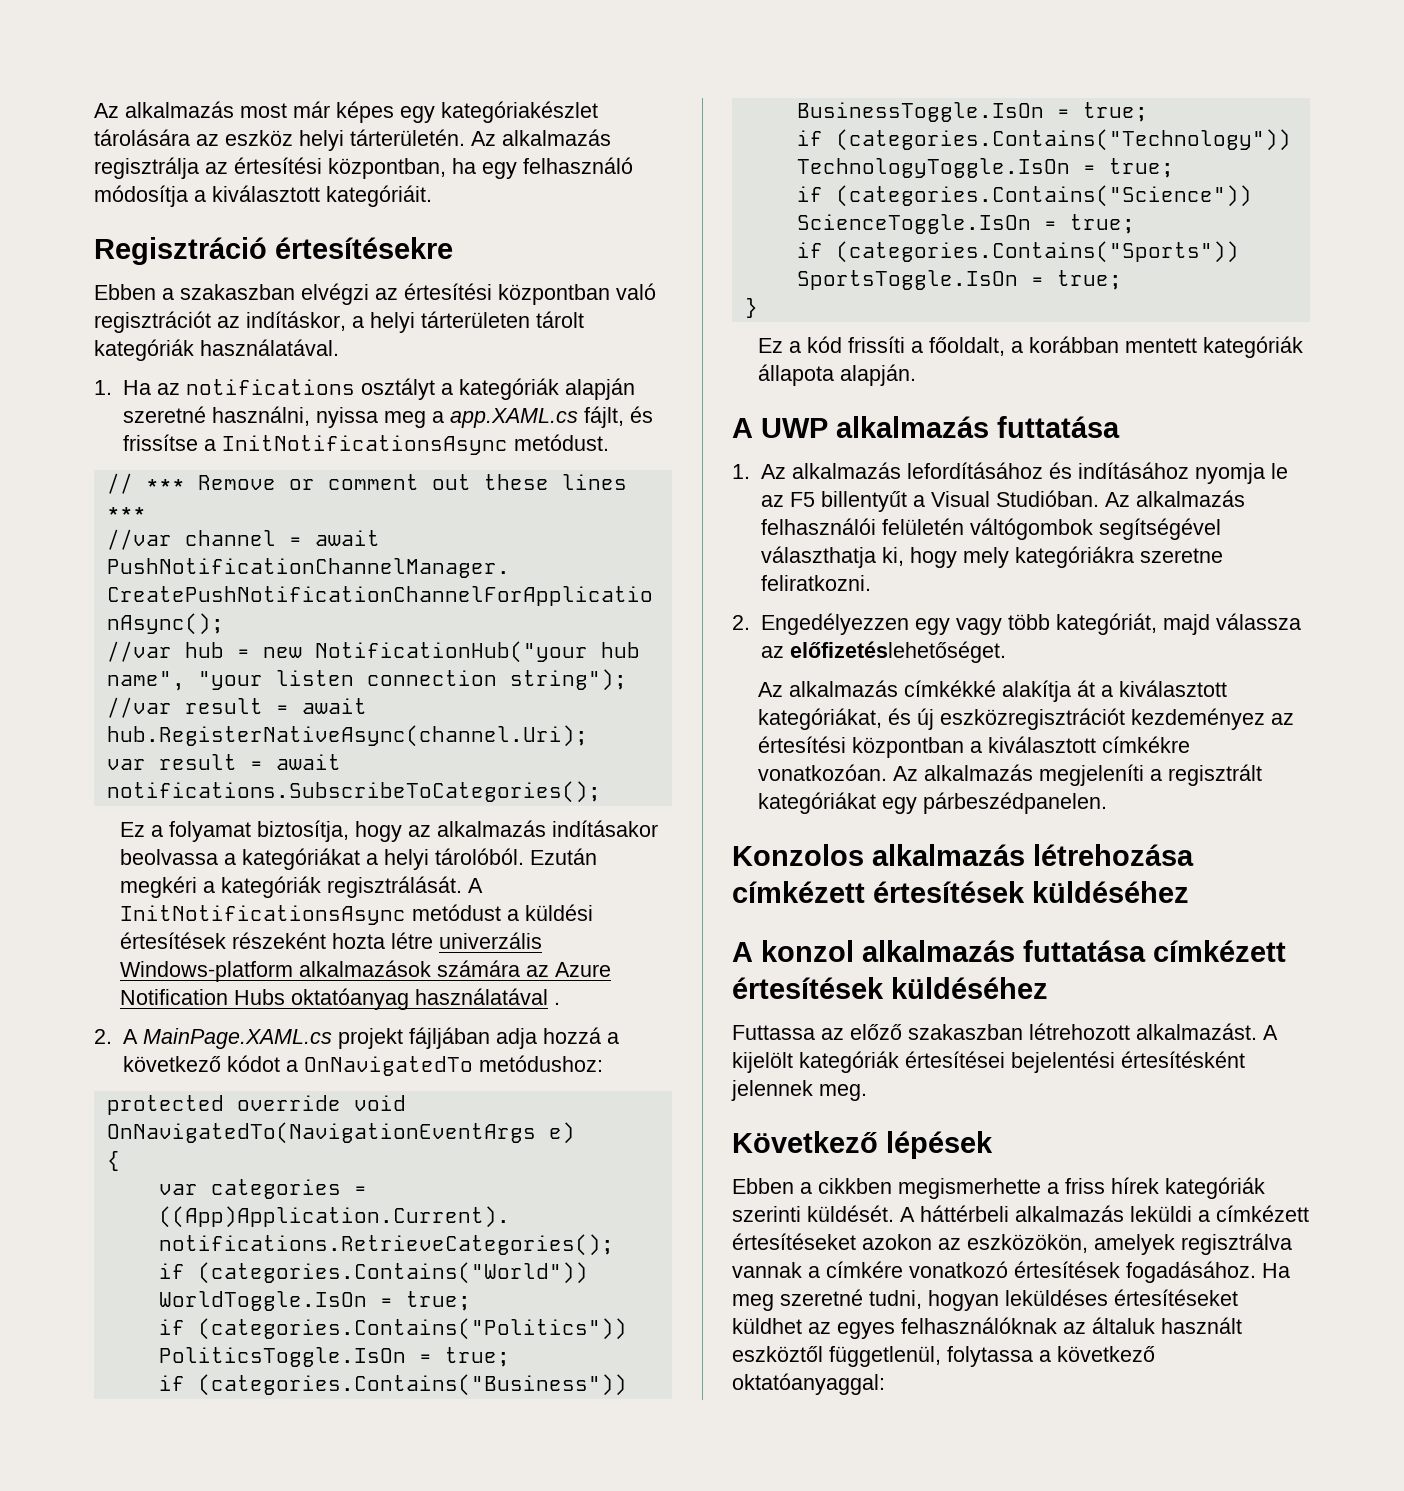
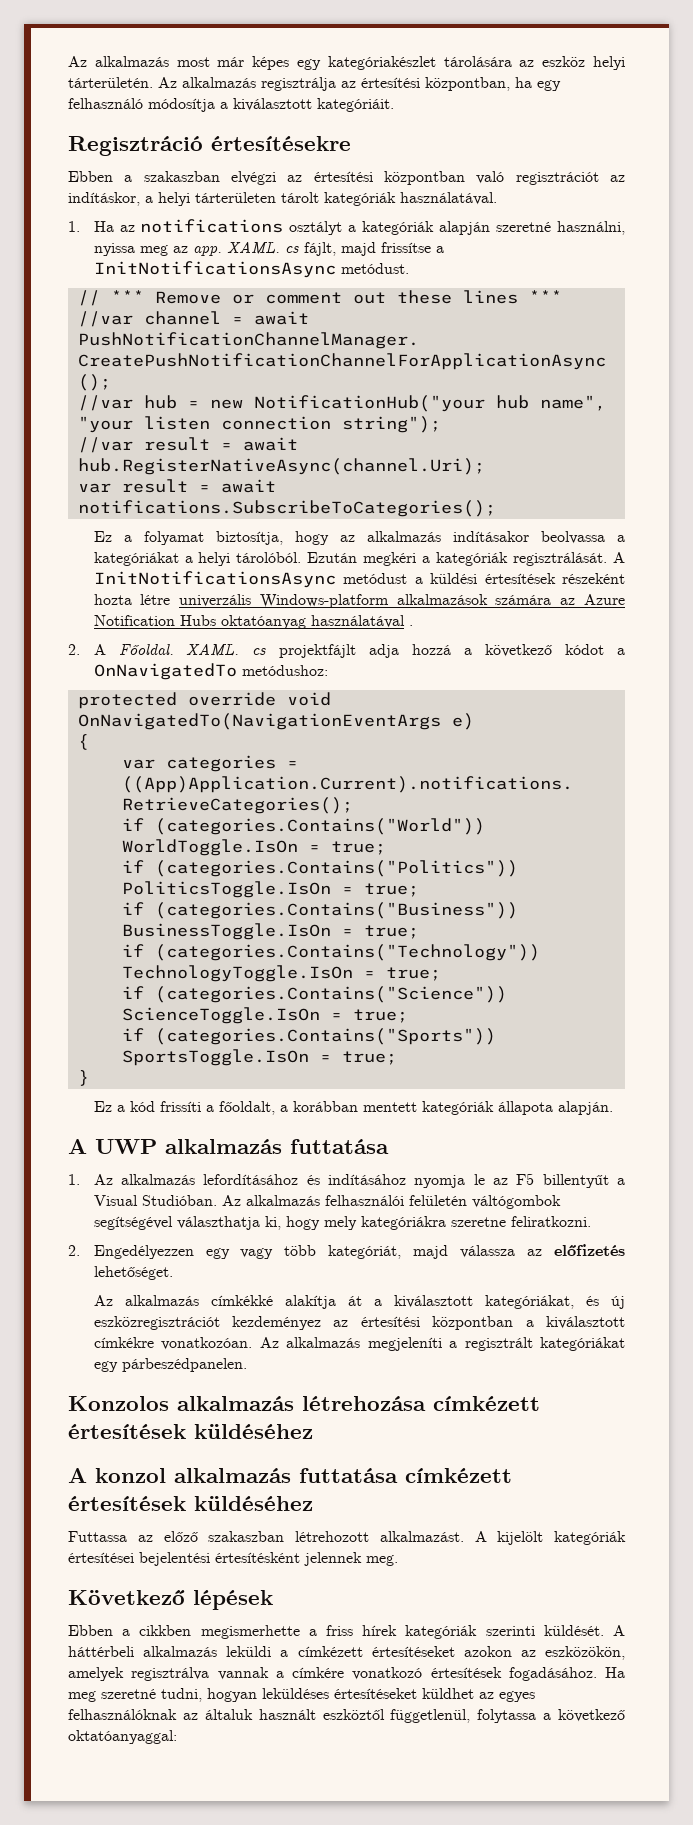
[431,406,653,428] a app.XAML.cs fájlt, és -> [172,241,376,256] az app. XAML. cs fájlt, majd
[142,1027,490,1049] MainPage.XAML.cs projekt fájljában -> [118,643,357,658] Főoldal. XAML. cs projektfájlt
[789,641,1006,663] előfizetéslehetőséget. -> [554,1244,625,1256] [93,1266,173,1280] előfizetés lehetőséget.

